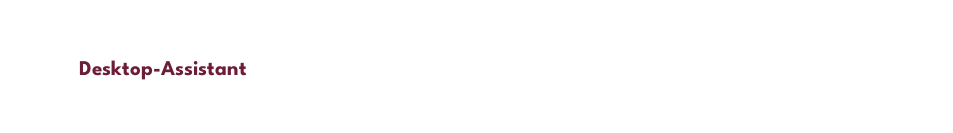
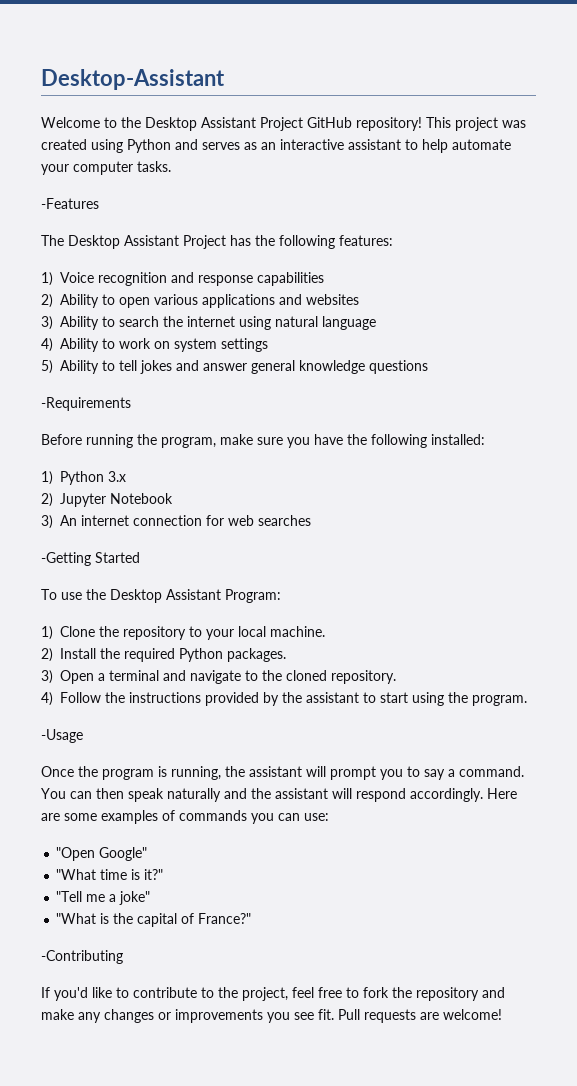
(247, 70) none -> [41,117,526,131] [41,139,511,153] [41,161,171,175] [41,198,99,209] [41,235,393,249] [41,272,324,286] [41,294,359,308] [41,316,376,330] [41,338,268,352] [41,360,428,374] [41,397,131,411] [41,434,485,448] [41,471,126,485] [41,493,173,507] [41,515,311,529] [41,552,140,566] [41,589,281,603] [41,626,325,640] [41,648,286,662] [41,670,396,684] [41,692,527,706] [41,729,83,743] [41,766,524,780] [41,788,517,802] [41,810,329,824] [56,847,148,861] [56,869,164,880] [56,891,151,905] [56,913,252,927] [41,950,123,964] [41,987,505,1001] [41,1009,502,1023] // Welcome to the Desktop Assistant Project GitHub repository! This project was created using Python and serves as an interactive assistant to help automate your computer tasks. // -Features // The Desktop Assistant Project has the following features: // 1) Voice recognition and response capabilities // 2) Ability to open various applications and websites // 3) Ability to search the internet using natural language // 4) Ability to work on system settings // 5) Ability to tell jokes and answer general knowledge questions // -Requirements // Before running the program, make sure you have the following installed: // 1) Python 3.x // 2) Jupyter Notebook // 3) An internet connection for web searches // -Getting Started // To use the Desktop Assistant Program: // 1) Clone the repository to your local machine. // 2) Install the required Python packages. // 3) Open a terminal and navigate to the cloned repository. // 4) Follow the instructions provided by the assistant to start using the program. // -Usage // Once the program is running, the assistant will prompt you to say a command. You can then speak naturally and the assistant will respond accordingly. Here are some examples of commands you can use: // "Open Google" // "What time is it?" // "Tell me a joke" // "What is the capital of France?" // -Contributing // If you'd like to contribute to the project, feel free to fork the repository and make any changes or improvements you see fit. Pull requests are welcome!

